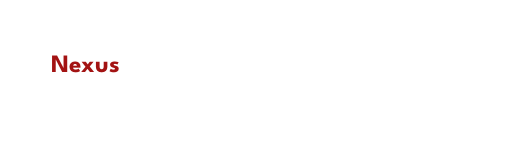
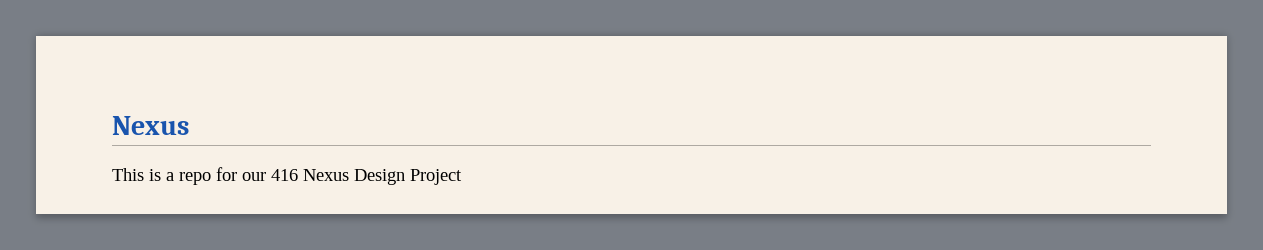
[51,55,120,73] Nexus -> [112,116,189,135] [112,167,462,185] Nexus // This is a repo for our 416 Nexus Design Project

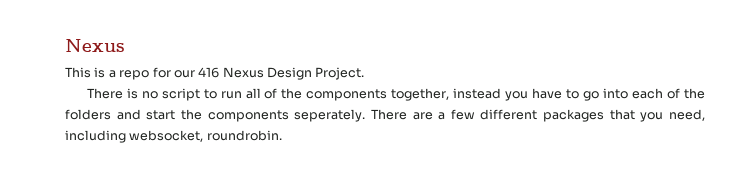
[410,169,462,185] Project -> [315,67,365,80] [86,88,705,101] [65,109,705,122] [65,130,282,143] Project. // There is no script to run all of the components together, instead you have to go into each of the folders and start the components seperately. There are a few different packages that you need, including websocket, roundrobin.

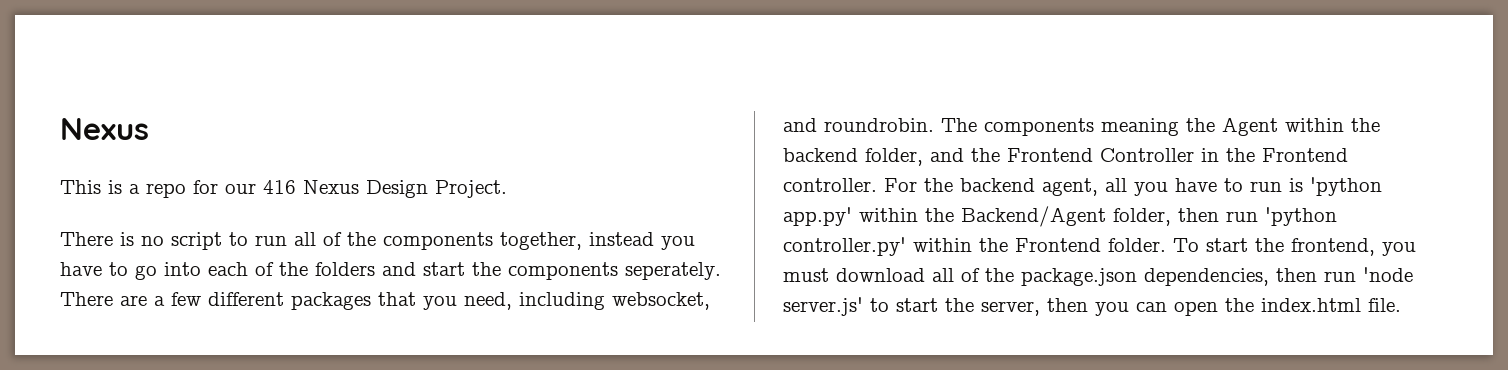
[206,130,282,141] roundrobin. -> [783,117,1380,136] [783,148,1348,166] [783,177,1382,196] [783,206,1337,227] [783,237,1416,256] [783,267,1413,286] [783,297,1401,316] and roundrobin. The components meaning the Agent within the backend folder, and the Frontend Controller in the Frontend controller. For the backend agent, all you have to run is 'python app.py' within the Backend/Agent folder, then run 'python controller.py' within the Frontend folder. To start the frontend, you must download all of the package.json dependencies, then run 'node server.js' to start the server, then you can open the index.html file.

